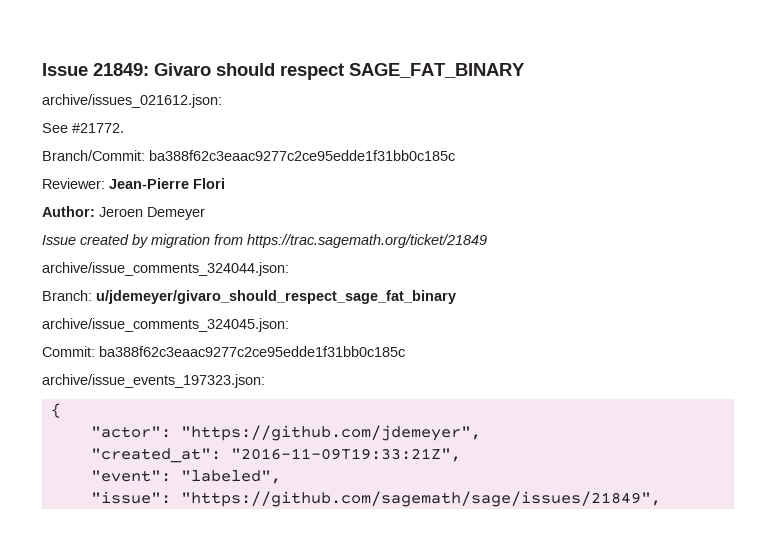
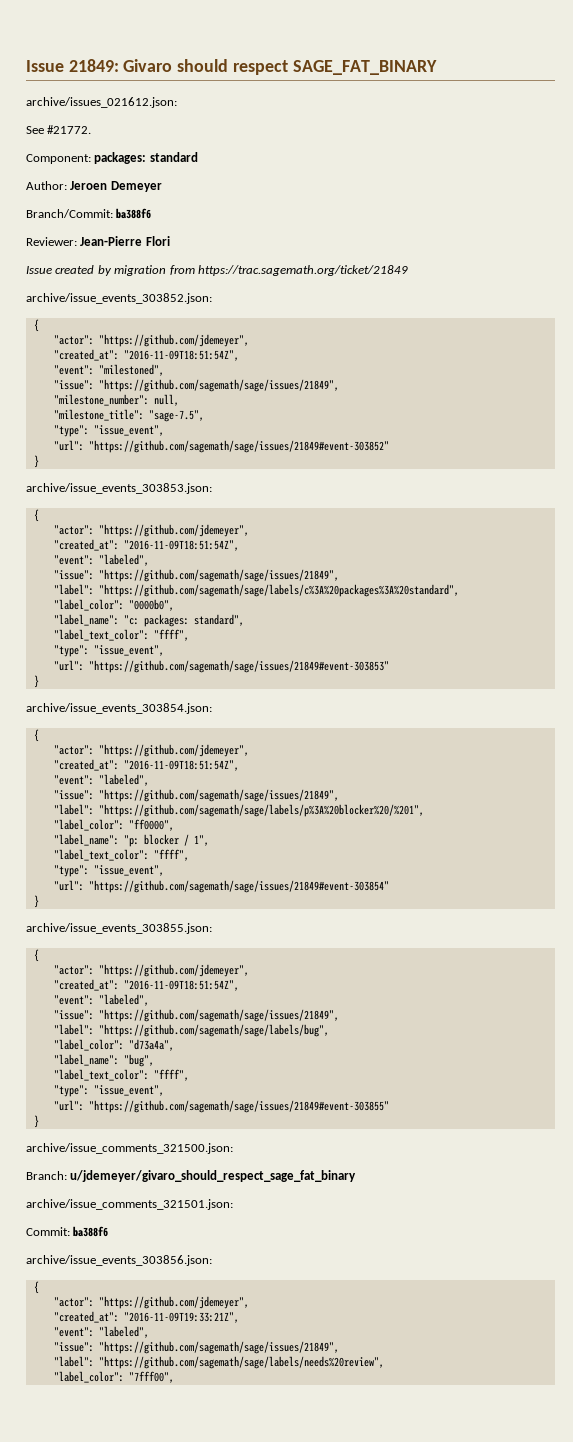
(124, 128) none -> [26,152,198,164] [26,181,162,192] // Component: packages: standard // Author: Jeroen Demeyer
[149,150,455,161] ba388f62c3eaac9277c2ce95edde1f31bb0c185c -> [116,208,152,219] ba388f6
[42,206,205,220] // Author: Jeroen Demeyer -> (170, 241) none
[42,262,289,276] archive/issue_comments_324044.json: -> [26,293,212,304] [33,319,39,332] [53,334,249,347] [53,349,239,361] [53,364,164,376] [53,379,339,392] [53,394,179,406] [53,409,204,422] [53,425,164,437] [53,440,389,453] [33,455,39,468] [26,483,212,494] [33,509,39,522] [53,524,249,537] [53,539,239,551] [53,554,149,566] [53,569,339,582] [53,584,459,597] [53,599,174,611] [53,614,244,627] [53,629,189,641] [53,645,164,657] [53,660,389,673] [33,675,39,688] [26,703,212,714] [33,729,39,742] [53,744,249,757] [53,759,239,771] [53,774,149,786] [53,789,339,802] [53,804,424,817] [53,819,174,831] [53,834,209,847] [53,849,189,861] [53,865,164,877] [53,880,389,893] [33,895,39,908] [26,923,212,934] [33,949,39,962] [53,964,249,977] [53,979,239,991] [53,994,149,1006] [53,1009,339,1022] [53,1024,329,1037] [53,1039,174,1051] [53,1054,154,1067] [53,1069,189,1081] [53,1085,164,1097] [53,1100,389,1113] [33,1115,39,1128] [26,1143,233,1154] archive/issue_events_303852.json: // { // "actor": "https://github.com/jdemeyer", // "created_at": "2016-11-09T18:51:54Z", // "event": "milestoned", // "issue": "https://github.com/sagemath/sage/issues/21849", // "milestone_number": null, // "milestone_title": "sage-7.5", // "type": "issue_event", // "url": "https://github.com/sagemath/sage/issues/21849#event-303852" // } // archive/issue_events_303853.json: // { // "actor": "https://github.com/jdemeyer", // "created_at": "2016-11-09T18:51:54Z", // "event": "labeled", // "issue": "https://github.com/sagemath/sage/issues/21849", // "label": "https://github.com/sagemath/sage/labels/c%3A%20packages%3A%20standard", // "label_color": "0000b0", // "label_name": "c: packages: standard", // "label_text_color": "ffff", // "type": "issue_event", // "url": "https://github.com/sagemath/sage/issues/21849#event-303853" // } // archive/issue_events_303854.json: // { // "actor": "https://github.com/jdemeyer", // "created_at": "2016-11-09T18:51:54Z", // "event": "labeled", // "issue": "https://github.com/sagemath/sage/issues/21849", // "label": "https://github.com/sagemath/sage/labels/p%3A%20blocker%20/%201", // "label_color": "ff0000", // "label_name": "p: blocker / 1", // "label_text_color": "ffff", // "type": "issue_event", // "url": "https://github.com/sagemath/sage/issues/21849#event-303854" // } // archive/issue_events_303855.json: // { // "actor": "https://github.com/jdemeyer", // "created_at": "2016-11-09T18:51:54Z", // "event": "labeled", // "issue": "https://github.com/sagemath/sage/issues/21849", // "label": "https://github.com/sagemath/sage/labels/bug", // "label_color": "d73a4a", // "label_name": "bug", // "label_text_color": "ffff", // "type": "issue_event", // "url": "https://github.com/sagemath/sage/issues/21849#event-303855" // } // archive/issue_comments_321500.json:
[42,318,289,332] archive/issue_comments_324045.json: -> [26,1199,233,1210] archive/issue_comments_321501.json:
[99,346,405,357] [42,374,265,388] ba388f62c3eaac9277c2ce95edde1f31bb0c185c // archive/issue_events_197323.json: -> [73,1226,109,1237] [26,1255,212,1266] ba388f6 // archive/issue_events_303856.json:
(661, 499) none -> [53,1356,384,1369] [53,1371,174,1383] // "label": "https://github.com/sagemath/sage/labels/needs%20review", // "label_color": "7fff00",

